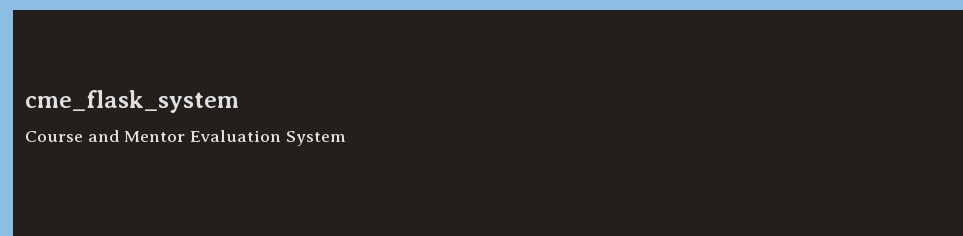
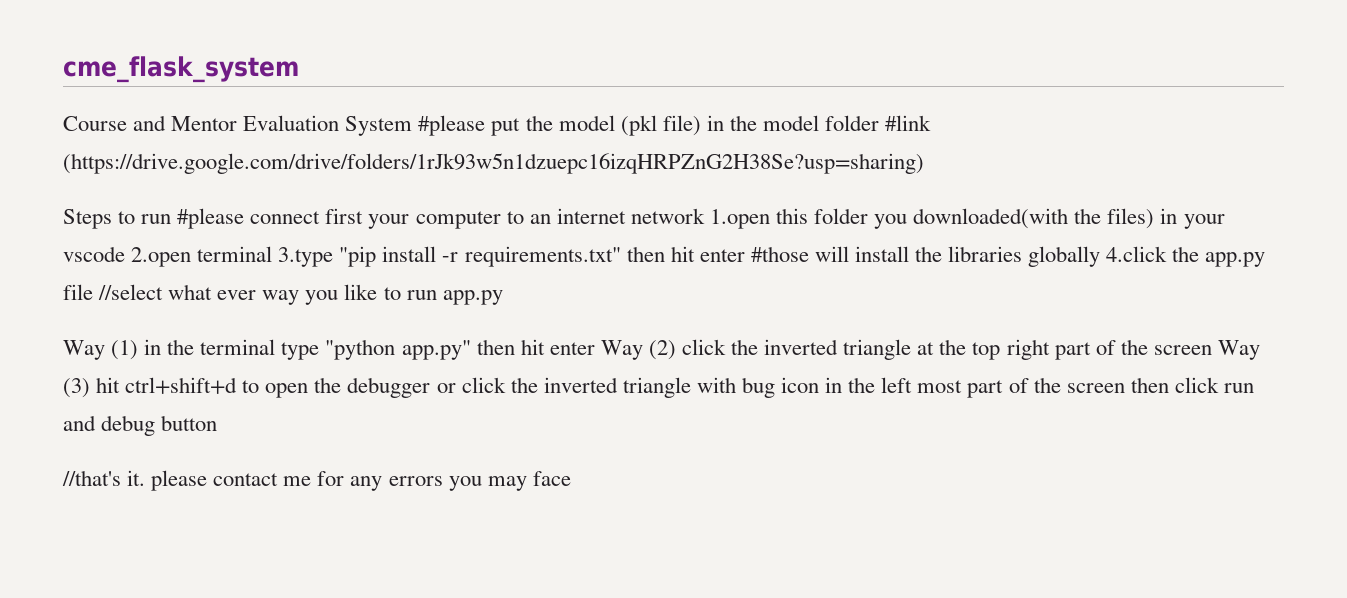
(346, 138) none -> [418,115,932,136] [63,153,924,174] [63,208,1225,229] [63,246,1266,267] [63,284,503,305] [63,339,1260,360] [63,377,1254,398] [63,415,218,436] [62,470,571,491] #please put the model (pkl file) in the model folder #link (https://drive.google.com/drive/folders/1rJk93w5n1dzuepc16izqHRPZnG2H38Se?usp=sharing) // Steps to run #please connect first your computer to an internet network 1.open this folder you downloaded(with the files) in your vscode 2.open terminal 3.type "pip install -r requirements.txt" then hit enter #those will install the libraries globally 4.click the app.py file //select what ever way you like to run app.py // Way (1) in the terminal type "python app.py" then hit enter Way (2) click the inverted triangle at the top right part of the screen Way (3) hit ctrl+shift+d to open the debugger or click the inverted triangle with bug icon in the left most part of the screen then click run and debug button // //that's it. please contact me for any errors you may face

